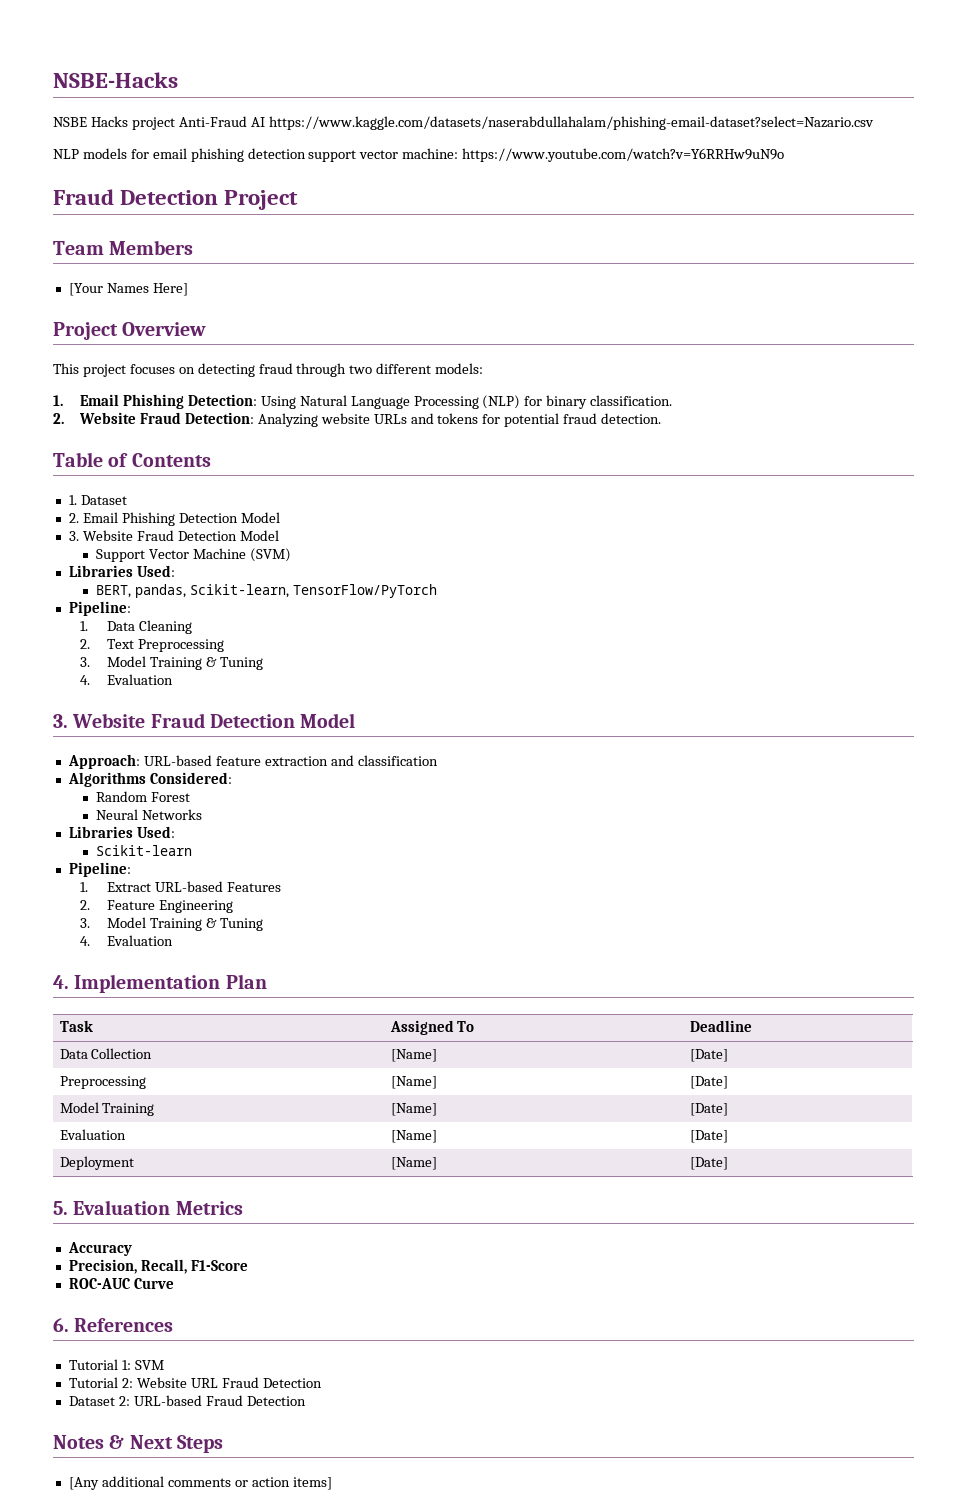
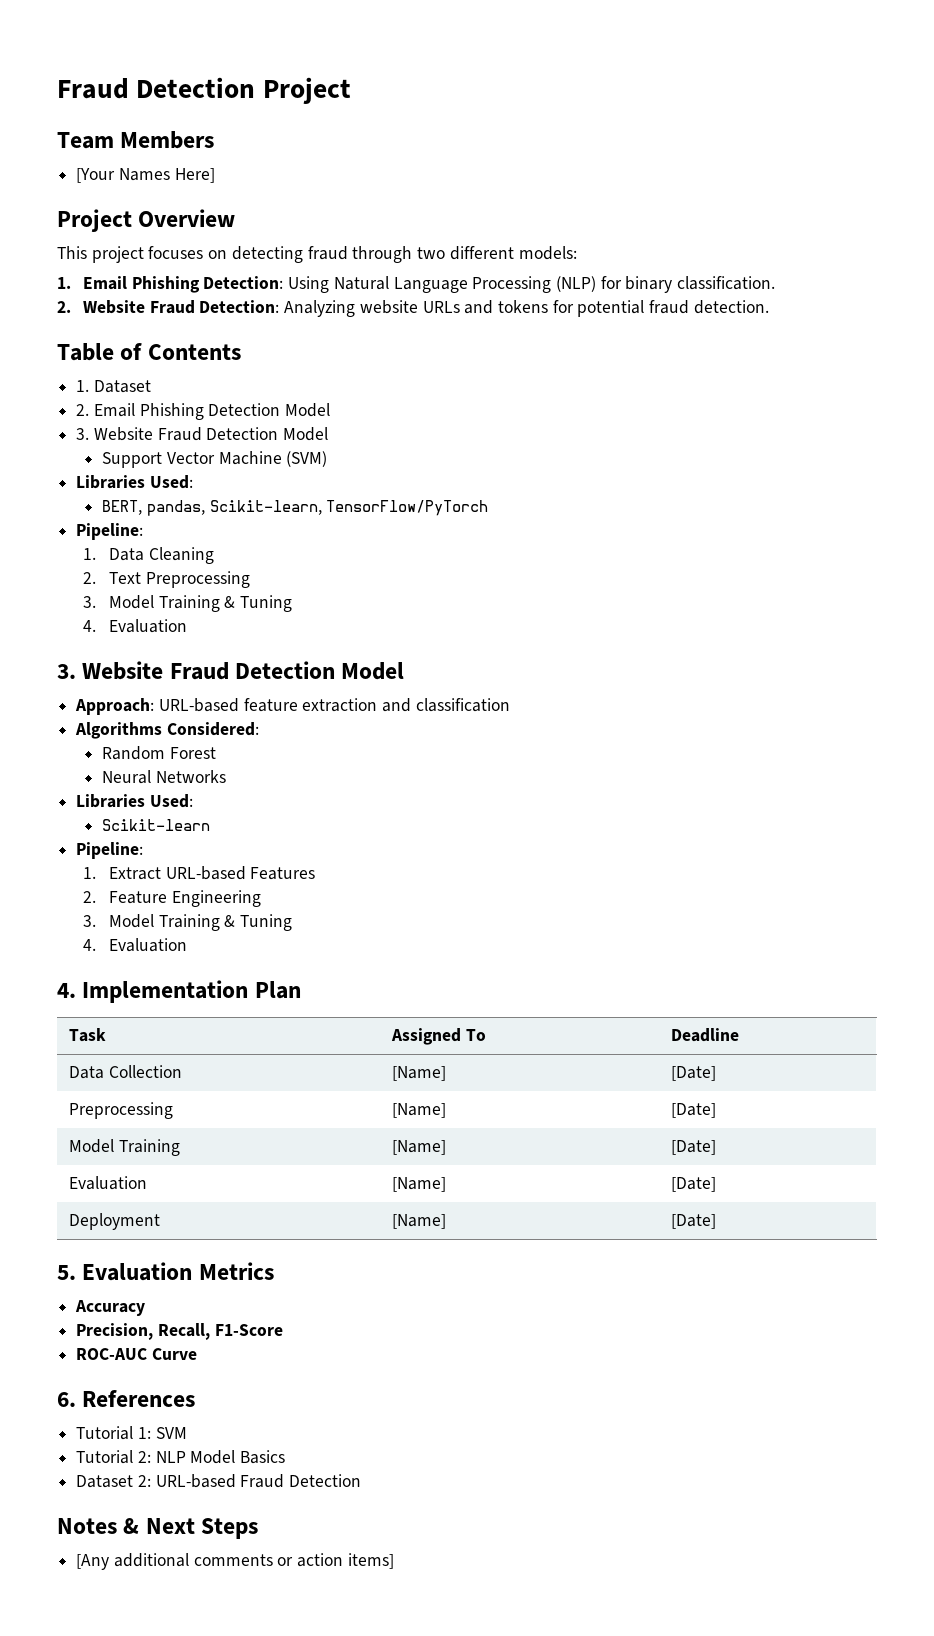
[53,72,178,88] [53,116,874,130] [53,148,785,162] NSBE-Hacks // NSBE Hacks project Anti-Fraud AI https://www.kaggle.com/datasets/naserabdullahalam/phishing-email-dataset?select=Nazario.csv // NLP models for email phishing detection support vector machine: https://www.youtube.com/watch?v=Y6RRHw9uN9o // -> (57, 88) none
[136,1377,322,1388] Website URL Fraud Detection -> [155,1450,286,1464] NLP Model Basics

